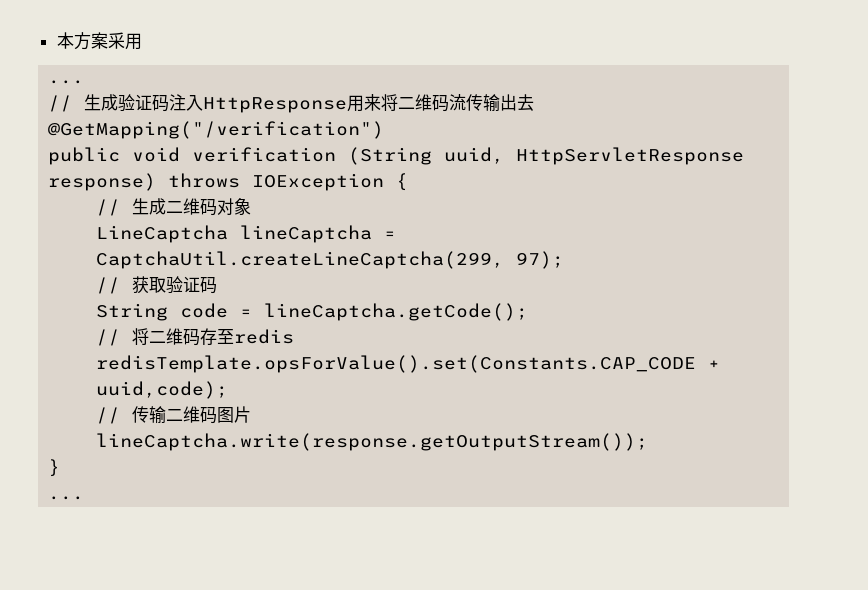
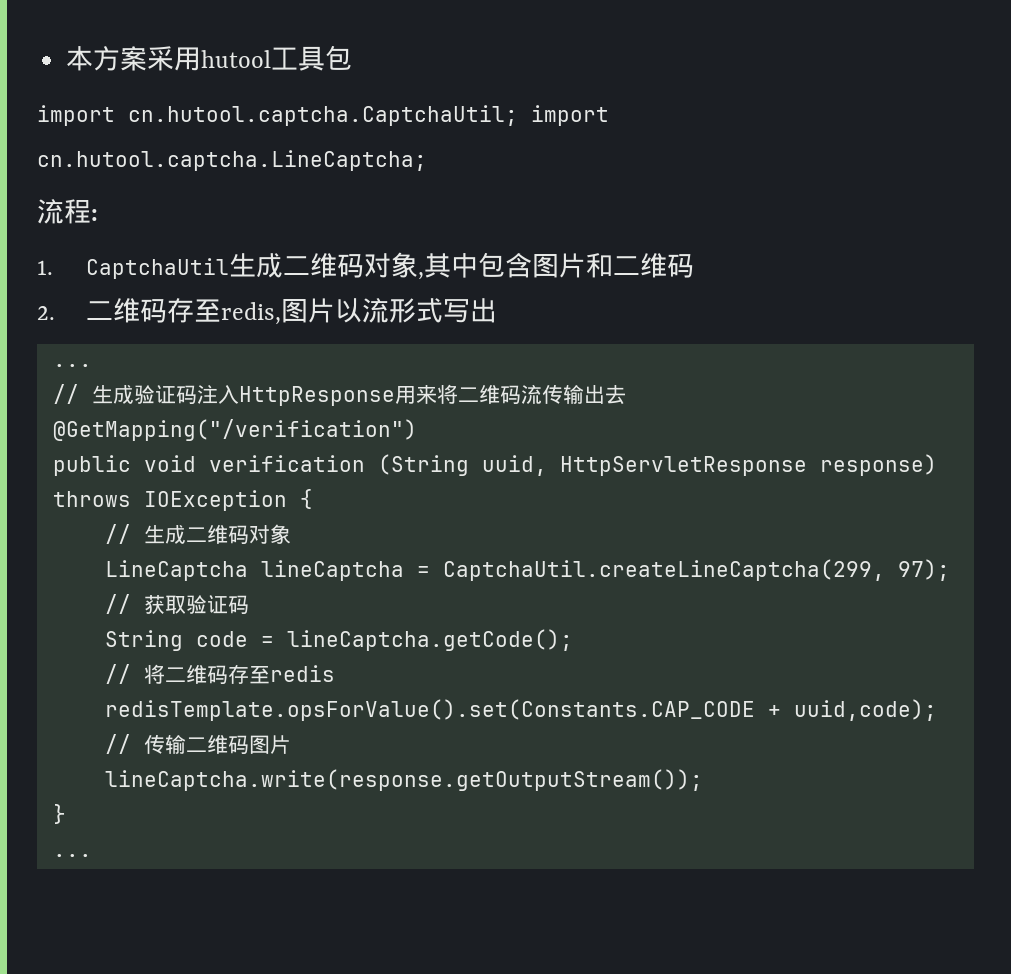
(142, 41) none -> [201,45,353,71] [37,105,609,126] [37,150,427,171] [37,199,98,224] [37,252,695,280] [37,298,498,325] hutool工具包 // import cn.hutool.captcha.CaptchaUtil; import cn.hutool.captcha.LineCaptcha; // 流程: // 1. CaptchaUtil生成二维码对象,其中包含图片和二维码 // 2.二维码存至redis,图片以流形式写出

